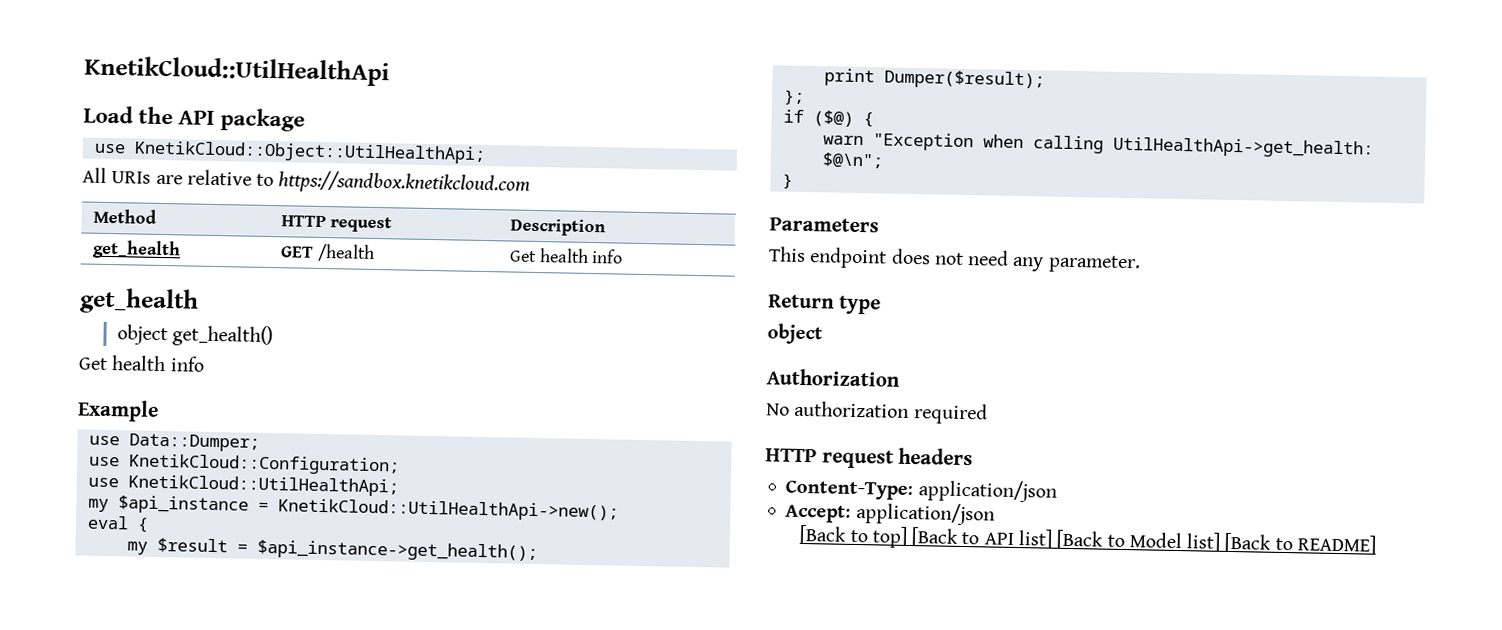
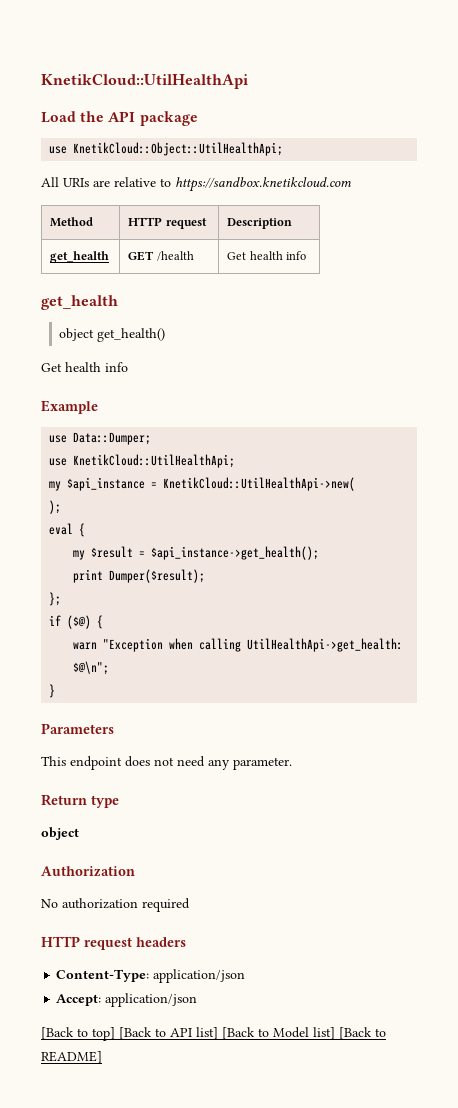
[88,453,400,476] // use KnetikCloud::Configuration; -> (152, 438) none
[277,498,619,522] KnetikCloud::UtilHealthApi->new(); -> [163,477,356,491] [49,500,62,514] KnetikCloud::UtilHealthApi->new( // );

